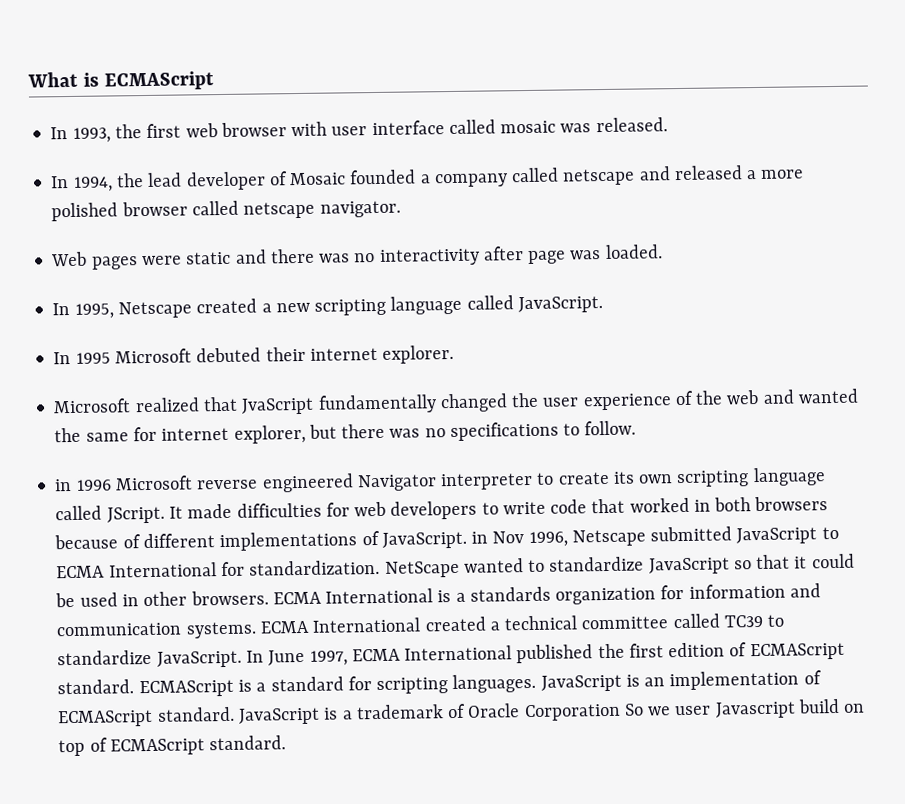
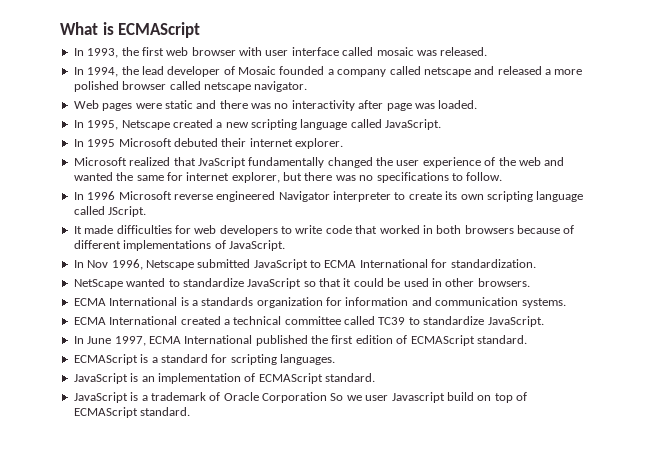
[54,478,73,492] in -> [73,192,84,200] In
(165, 515) none -> (147, 211) //
[471,531,489,544] in -> [73,260,84,268] // In
(381, 567) none -> (536, 263) //
(269, 598) none -> (530, 282) //
(257, 630) none -> (566, 303) //
(242, 659) none -> (544, 321) //
(135, 687) none -> (527, 339) //
(537, 683) none -> (335, 359) //
(235, 714) none -> (375, 377) //

